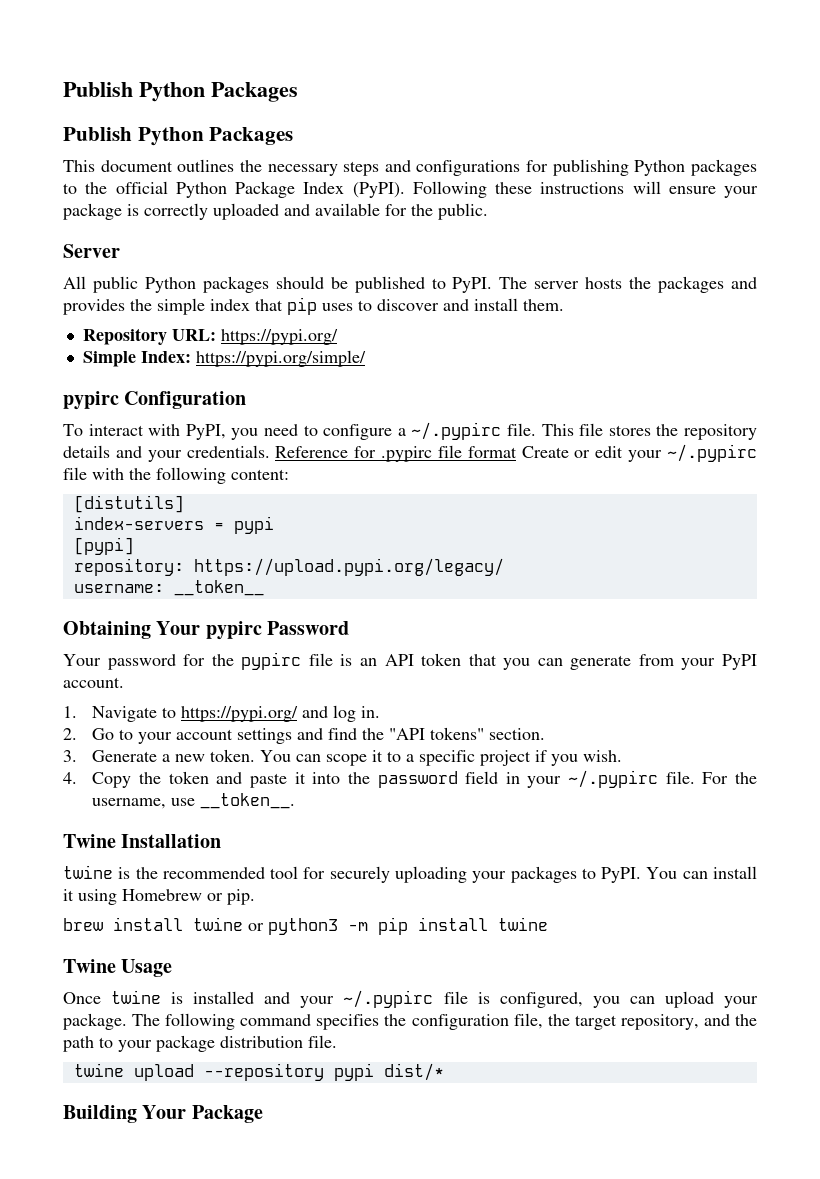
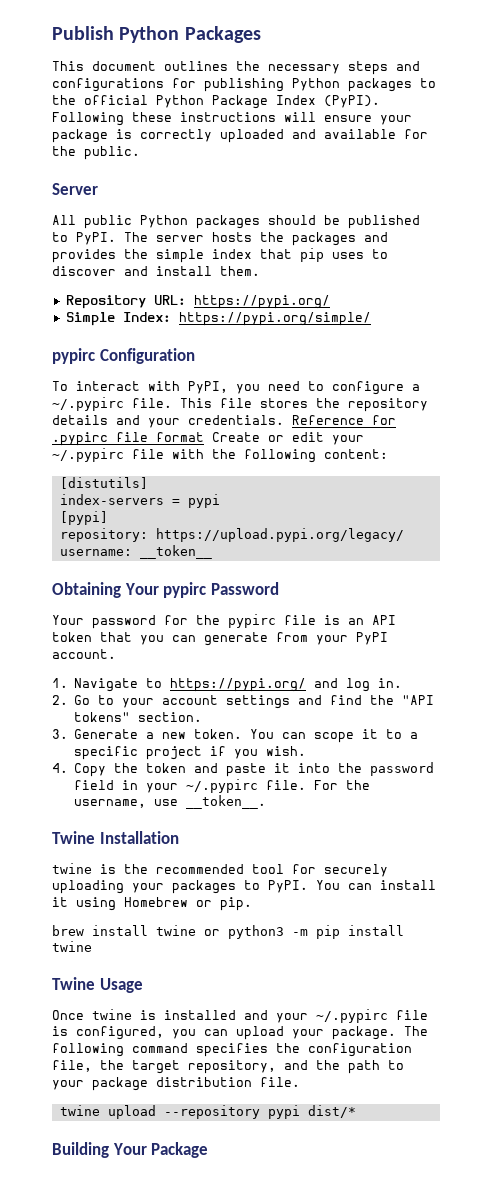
[63,82,298,102] [63,127,294,146] Publish Python Packages // Publish Python Packages -> [52,26,261,43] Publish Python Packages

